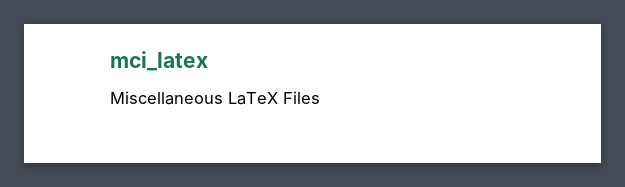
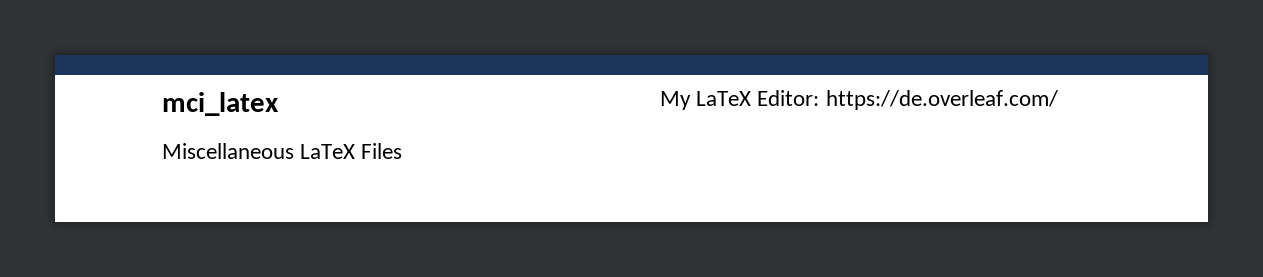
(320, 97) none -> [660,90,1058,110] // My LaTeX Editor: https://de.overleaf.com/

